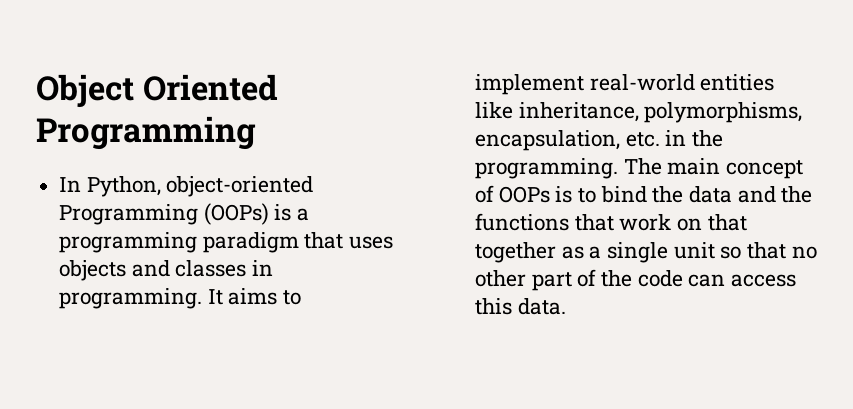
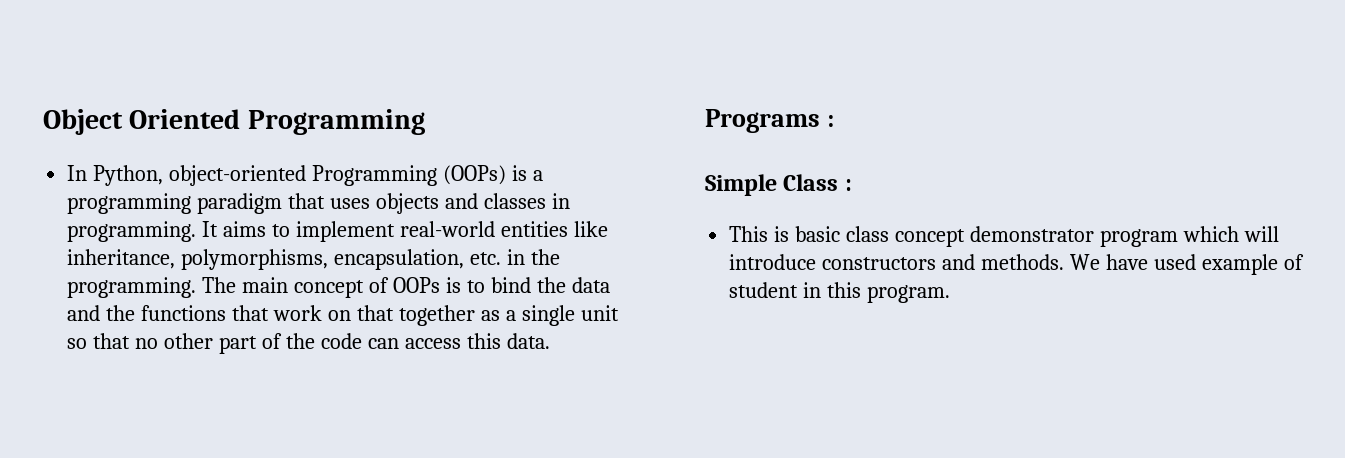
(566, 306) none -> [705,109,834,133] [705,174,852,196] [729,226,1279,247] [729,254,1304,275] [729,282,951,303] // Programs : // Simple Class : // This is basic class concept demonstrator program which will introduce constructors and methods. We have used example of student in this program.

